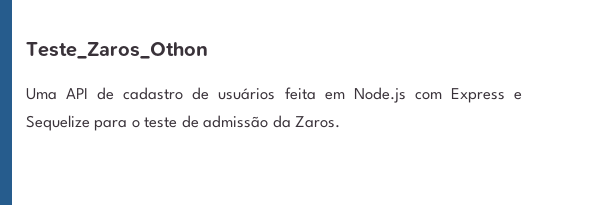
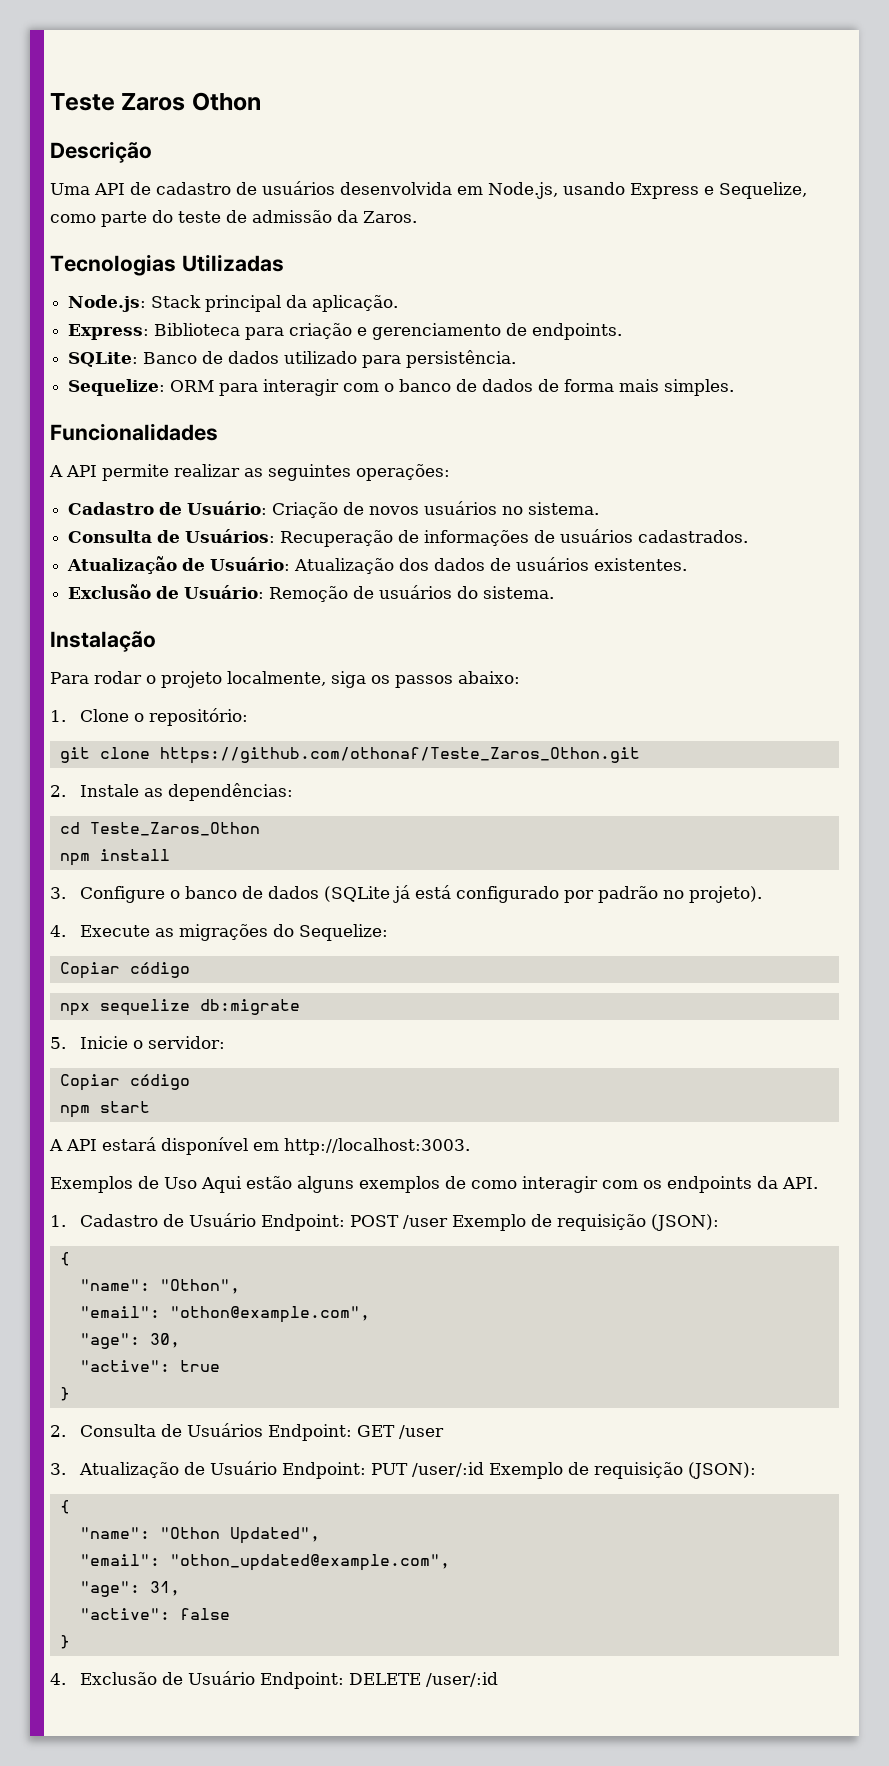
[26,42,208,59] Teste_Zaros_Othon -> [50,92,261,111] [50,141,152,163] Teste Zaros Othon // Descrição
[284,87,522,103] [26,115,140,131] feita em Node.js com Express e Sequelize para o -> [340,182,807,199] [50,210,173,227] desenvolvida em Node.js, usando Express e Sequelize, como parte do
(341, 122) none -> [50,254,284,276] [68,295,399,312] [68,323,623,340] [68,350,517,368] [68,379,735,396] [50,423,218,441] [49,464,450,481] [68,501,600,518] [68,529,749,547] [67,556,688,574] [68,584,555,602] [50,631,156,652] [50,671,520,688] [50,708,249,726] [59,747,640,764] [50,783,294,801] [59,822,260,836] [59,849,170,866] [50,885,763,903] [50,924,389,941] [59,962,190,979] [59,999,300,1016] [50,1036,226,1049] [59,1074,190,1091] [59,1101,150,1118] [49,1137,470,1155] [50,1176,818,1193] [50,1213,720,1231] [59,1252,70,1266] [79,1279,240,1294] [79,1306,370,1323] [79,1333,180,1349] [79,1360,220,1372] [59,1387,70,1401] [50,1423,445,1441] [50,1461,757,1479] [59,1500,70,1514] [79,1527,320,1544] [79,1554,450,1571] [79,1581,180,1597] [79,1608,230,1620] [59,1635,70,1649] [50,1671,499,1689] // Tecnologias Utilizadas // Node.js: Stack principal da aplicação. // Express: Biblioteca para criação e gerenciamento de endpoints. // SQLite: Banco de dados utilizado para persistência. // Sequelize: ORM para interagir com o banco de dados de forma mais simples. // Funcionalidades // A API permite realizar as seguintes operações: // Cadastro de Usuário: Criação de novos usuários no sistema. // Consulta de Usuários: Recuperação de informações de usuários cadastrados. // Atualização de Usuário: Atualização dos dados de usuários existentes. // Exclusão de Usuário: Remoção de usuários do sistema. // Instalação // Para rodar o projeto localmente, siga os passos abaixo: // 1. Clone o repositório: // git clone https://github.com/othonaf/Teste_Zaros_Othon.git // 2. Instale as dependências: // cd Teste_Zaros_Othon // npm install // 3. Configure o banco de dados (SQLite já está configurado por padrão no projeto). // 4. Execute as migrações do Sequelize: // Copiar código // npx sequelize db:migrate // 5. Inicie o servidor: // Copiar código // npm start // A API estará disponível em http://localhost:3003. // Exemplos de Uso Aqui estão alguns exemplos de como interagir com os endpoints da API. // 1. Cadastro de Usuário Endpoint: POST /user Exemplo de requisição (JSON): // { // "name": "Othon", // "email": "othon@example.com", // "age": 30, // "active": true // } // 2. Consulta de Usuários Endpoint: GET /user // 3. Atualização de Usuário Endpoint: PUT /user/:id Exemplo de requisição (JSON): // { // "name": "Othon Updated", // "email": "othon_updated@example.com", // "age": 31, // "active": false // } // 4. Exclusão de Usuário Endpoint: DELETE /user/:id

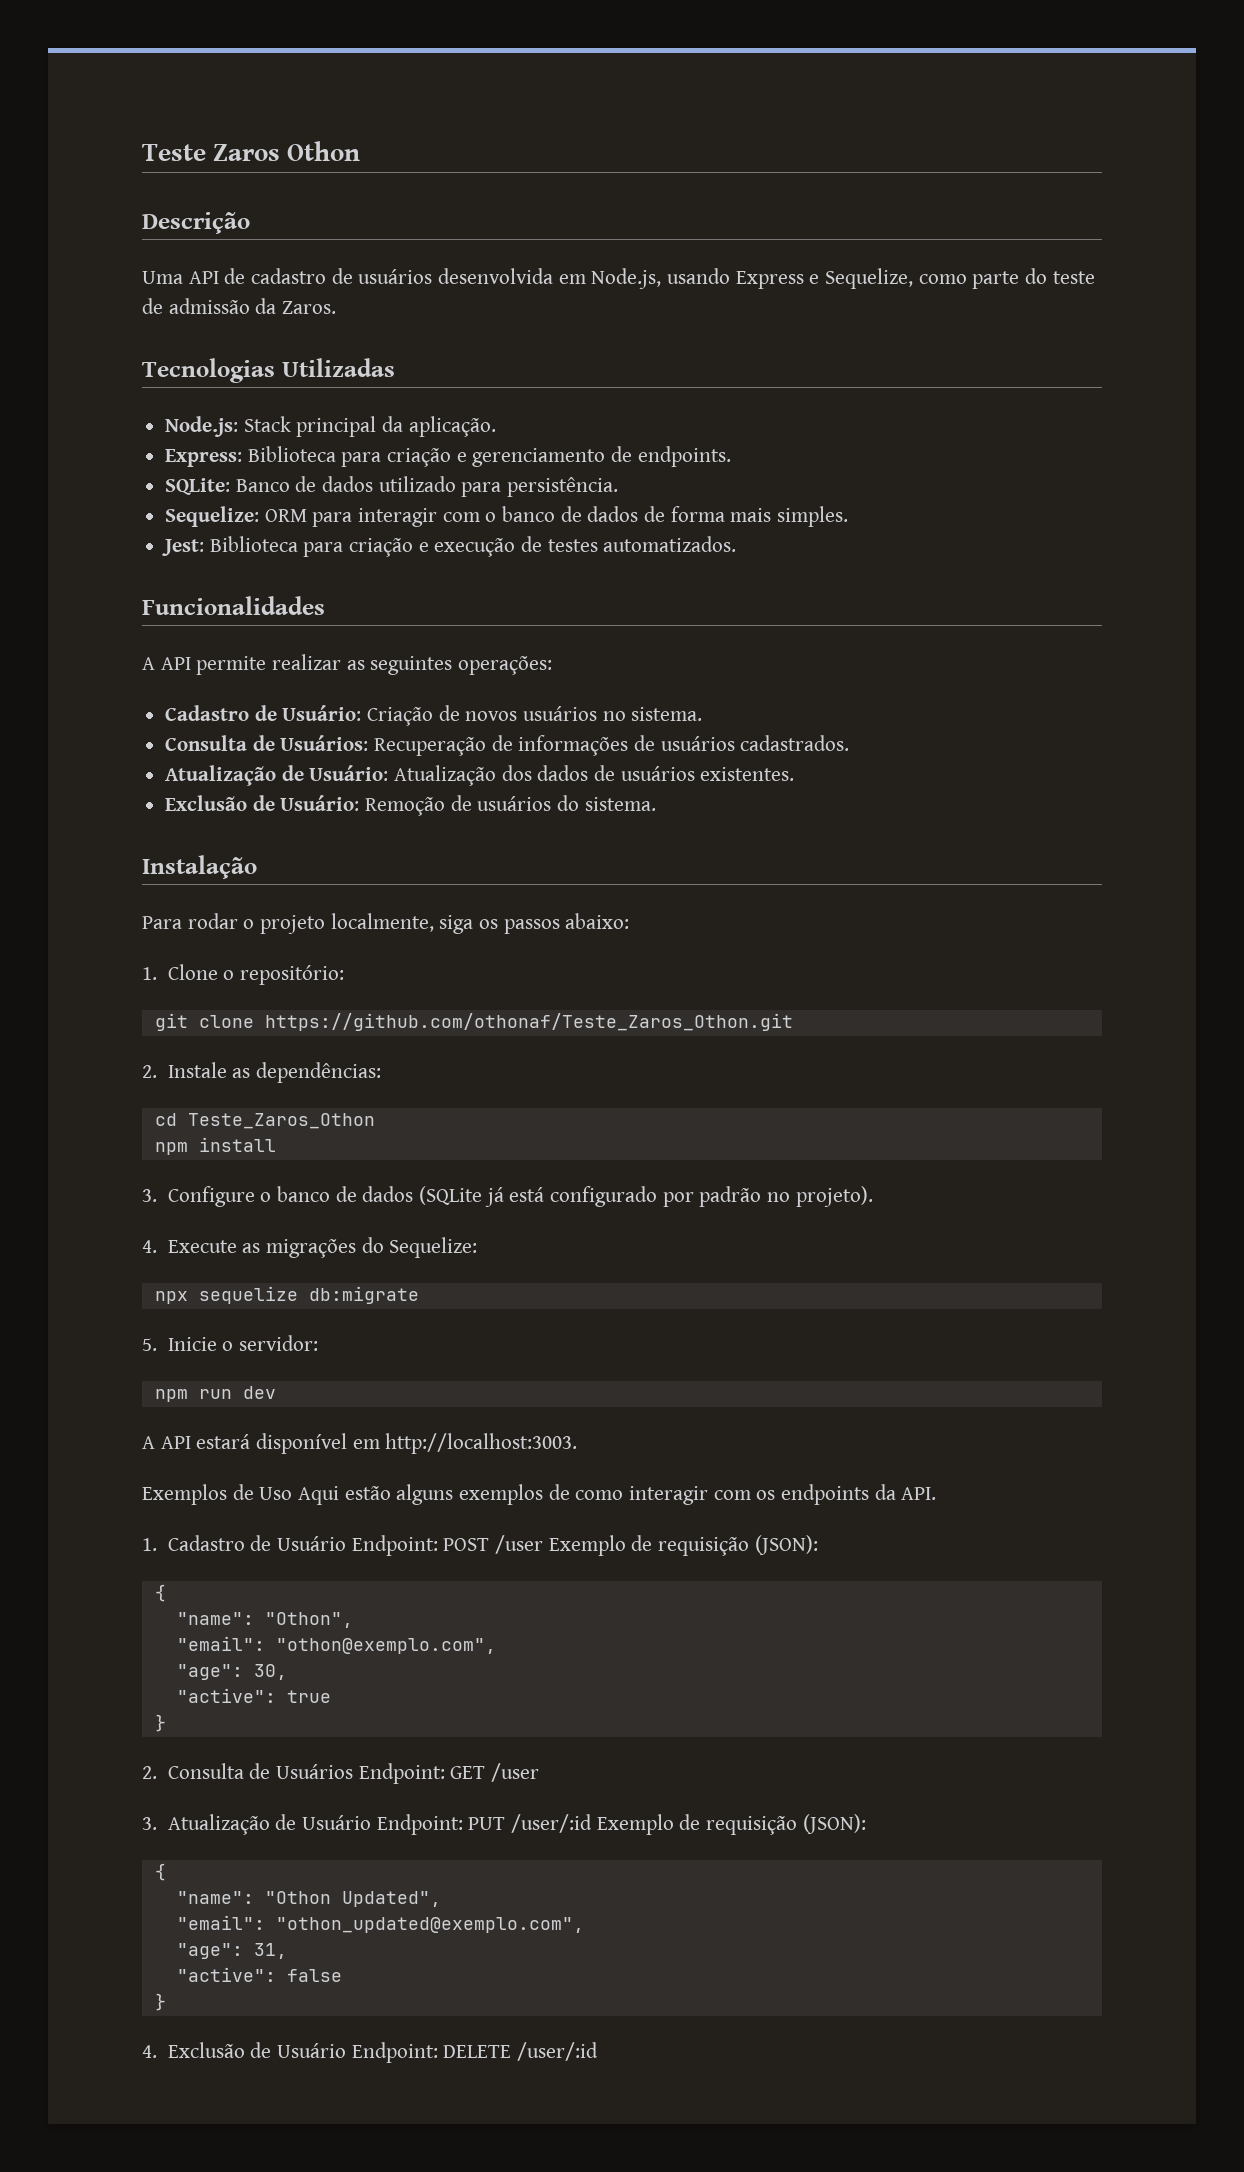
(735, 387) none -> [162,536,737,557] // Jest: Biblioteca para criação e execução de testes automatizados.
[59,962,190,979] // Copiar código -> (478, 1247) none
[59,1074,190,1091] [59,1101,150,1118] // Copiar código // npm start -> [154,1386,276,1402] // npm run dev
[169,1306,370,1323] "othon@example.com", -> [275,1638,496,1654] "othon@exemplo.com",
[169,1554,450,1571] "othon_updated@example.com", -> [275,1917,584,1933] "othon_updated@exemplo.com",

